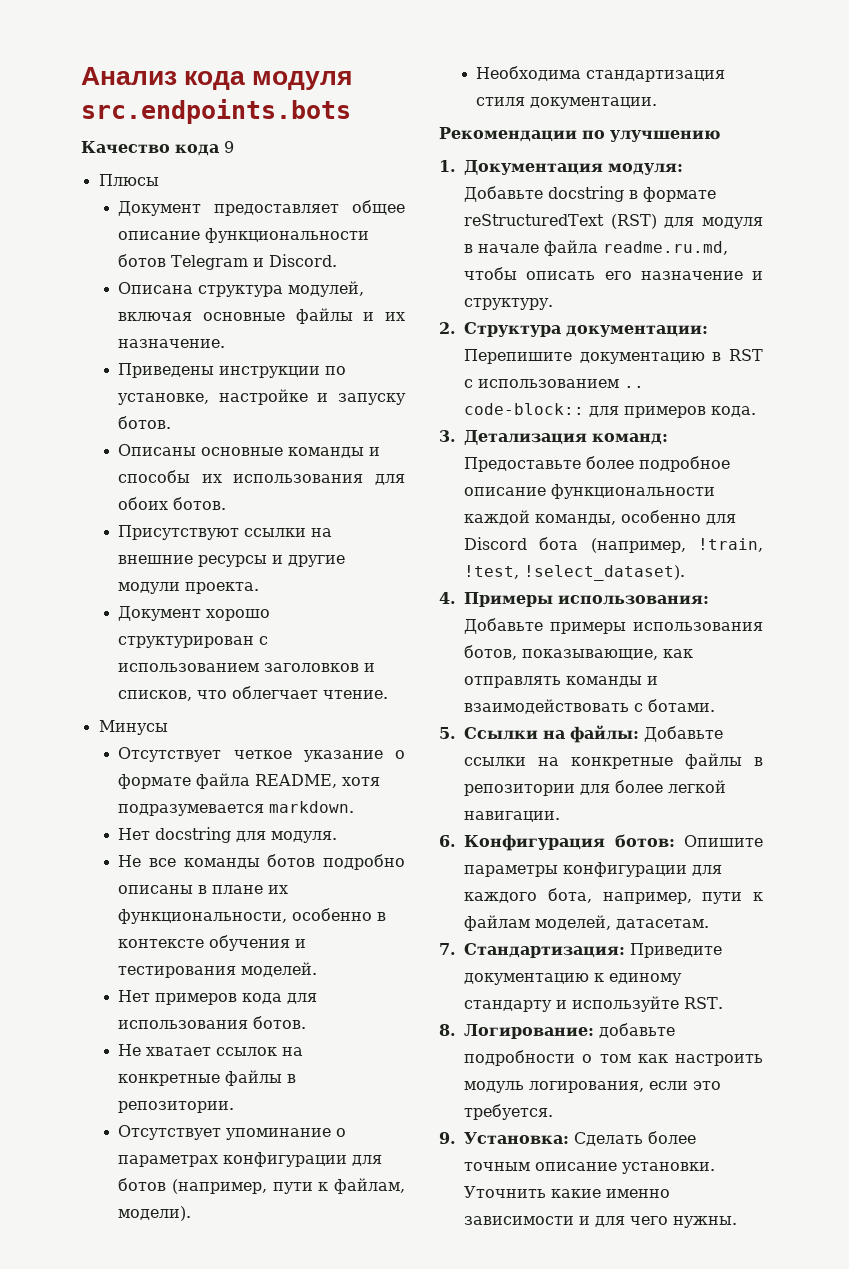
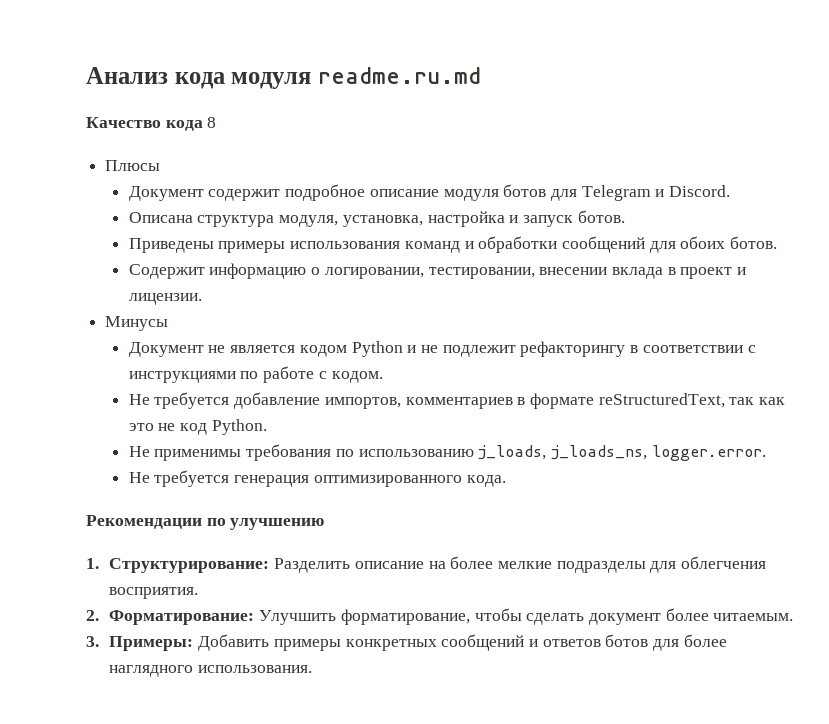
[81,99,351,124] src.endpoints.bots -> [317,67,481,84] readme.ru.md
[224,141,234,153] 9 -> [207,117,217,128] 8
[214,200,405,216] [118,228,370,243] [118,254,167,267] предоставляет общее описание функциональности ботов -> [208,184,577,201] содержит подробное описание модуля ботов для
[288,281,365,297] [118,308,406,324] [118,339,226,348] [118,363,347,378] [118,389,406,405] [118,416,172,429] [118,444,381,458] [118,470,405,485] [118,497,227,510] [118,525,333,540] [118,555,346,567] [118,582,260,594] [118,606,271,621] [118,636,269,648] [118,663,376,672] [118,686,389,701] [98,720,168,735] [118,747,405,762] [118,773,381,789] [118,801,355,816] [118,827,338,843] [118,854,406,870] [118,885,289,894] [118,908,387,924] [118,935,307,951] [118,962,318,978] [118,990,318,1005] [118,1016,307,1029] [118,1044,304,1056] [118,1070,297,1086] [118,1101,235,1113] [118,1125,347,1140] [118,1152,383,1167] [118,1178,406,1194] [118,1206,192,1221] [476,66,726,82] [476,97,658,109] [439,127,720,142] [439,160,683,175] [464,186,716,202] [464,214,763,229] [464,240,728,256] [464,267,763,280] [464,298,553,310] [439,322,708,337] [464,349,763,364] [464,379,644,388] [464,403,756,418] [439,430,668,445] [464,456,730,472] [464,484,715,499] [464,510,736,525] [464,537,763,553] [464,565,685,581] [439,592,709,607] [464,618,763,634] [464,645,693,660] [464,676,658,688] [464,699,715,714] [439,725,723,743] [464,753,763,769] [464,780,726,796] [464,811,560,822] [439,834,763,851] [464,862,722,877] [464,888,763,904] [464,915,709,931] [439,943,722,958] [464,973,682,985] [464,996,723,1012] [439,1023,675,1039] [464,1050,763,1066] [464,1081,721,1093] [464,1104,553,1120] [439,1131,696,1146] [464,1162,715,1174] [464,1186,670,1198] [464,1216,737,1228] модулей, включая основные файлы и их назначение. // Приведены инструкции по установке, настройке и запуску ботов. // Описаны основные команды и способы их использования для обоих ботов. // Присутствуют ссылки на внешние ресурсы и другие модули проекта. // Документ хорошо структурирован с использованием заголовков и списков, что облегчает чтение. // Минусы // Отсутствует четкое указание о формате файла README, хотя подразумевается markdown. // Нет docstring для модуля. // Не все команды ботов подробно описаны в плане их функциональности, особенно в контексте обучения и тестирования моделей. // Нет примеров кода для использования ботов. // Не хватает ссылок на конкретные файлы в репозитории. // Отсутствует упоминание о параметрах конфигурации для ботов (например, пути к файлам, модели). // Необходима стандартизация стиля документации. // Рекомендации по улучшению // 1. Документация модуля: Добавьте docstring в формате reStructuredText (RST) для модуля в начале файла readme.ru.md, чтобы описать его назначение и структуру. // 2. Структура документации: Перепишите документацию в RST с использованием .. code-block:: для примеров кода. // 3. Детализация команд: Предоставьте более подробное описание функциональности каждой команды, особенно для Discord бота (например, !train, !test, !select_dataset). // 4. Примеры использования: Добавьте примеры использования ботов, показывающие, как отправлять команды и взаимодействовать с ботами. // 5. Ссылки на файлы: Добавьте ссылки на конкретные файлы в репозитории для более легкой навигации. // 6. Конфигурация ботов: Опишите параметры конфигурации для каждого бота, например, пути к файлам моделей, датасетам. // 7. Стандартизация: Приведите документацию к единому стандарту и используйте RST. // 8. Логирование: добавьте подробности о том как настроить модуль логирования, если это требуется. // 9. Установка: Сделать более точным описание установки. Уточнить какие именно зависимости и для чего нужны. -> [279,210,625,227] [128,236,778,253] [128,263,747,279] [128,293,202,305] [105,316,169,331] [128,341,756,357] [128,366,383,383] [128,392,786,409] [128,419,267,435] [128,444,766,461] [128,470,506,487] [86,515,325,530] [86,556,767,573] [109,587,199,599] [86,608,794,625] [86,634,727,651] [109,665,313,677] модуля, установка, настройка и запуск ботов. // Приведены примеры использования команд и обработки сообщений для обоих ботов. // Содержит информацию о логировании, тестировании, внесении вклада в проект и лицензии. // Минусы // Документ не является кодом Python и не подлежит рефакторингу в соответствии с инструкциями по работе с кодом. // Не требуется добавление импортов, комментариев в формате reStructuredText, так как это не код Python. // Не применимы требования по использованию j_loads, j_loads_ns, logger.error. // Не требуется генерация оптимизированного кода. // Рекомендации по улучшению // 1. Структурирование: Разделить описание на более мелкие подразделы для облегчения восприятия. // 2. Форматирование: Улучшить форматирование, чтобы сделать документ более читаемым. // 3. Примеры: Добавить примеры конкретных сообщений и ответов ботов для более наглядного использования.

